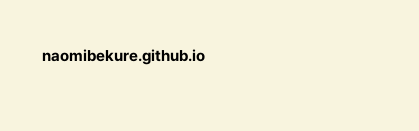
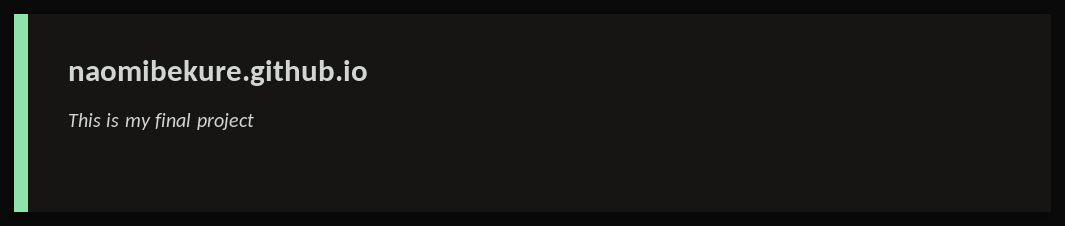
(205, 57) none -> [68,113,254,130] // This is my final project

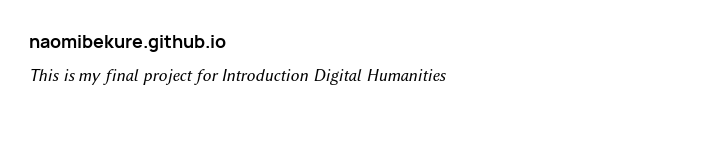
(254, 121) none -> [193,69,446,85] for Introduction Digital Humanities

